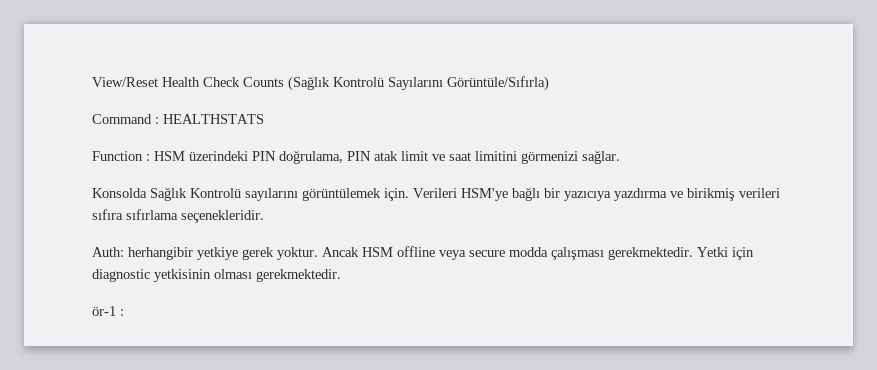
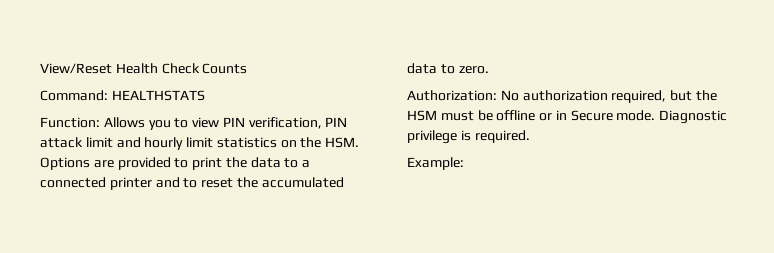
[288,76,549,91] [92,114,264,124] [92,150,620,164] [92,187,780,201] [92,209,264,223] [92,246,754,260] [92,269,341,282] [92,306,124,316] (Sağlık Kontrolü Sayılarını Görüntüle/Sıfırla) // Command : HEALTHSTATS // Function : HSM üzerindeki PIN doğrulama, PIN atak limit ve saat limitini görmenizi sağlar. // Konsolda Sağlık Kontrolü sayılarını görüntülemek için. Verileri HSM'ye bağlı bir yazıcıya yazdırma ve birikmiş verileri sıfıra sıfırlama seçenekleridir. // Auth: herhangibir yetkiye gerek yoktur. Ancak HSM offline veya secure modda çalışması gerekmektedir. Yetki için diagnostic yetkisinin olması gerekmektedir. // ör-1 : -> [40,90,205,101] [40,117,348,130] [40,137,360,150] [40,157,311,170] [40,177,344,190] [407,63,489,74] [407,90,717,103] [407,110,728,124] [407,130,530,144] [407,157,464,170] // Command: HEALTHSTATS // Function: Allows you to view PIN verification, PIN attack limit and hourly limit statistics on the HSM. Options are provided to print the data to a connected printer and to reset the accumulated data to zero. // Authorization: No authorization required, but the HSM must be offline or in Secure mode. Diagnostic privilege is required. // Example:

